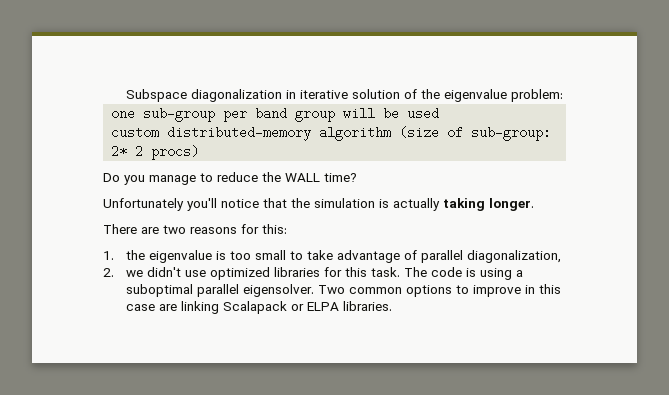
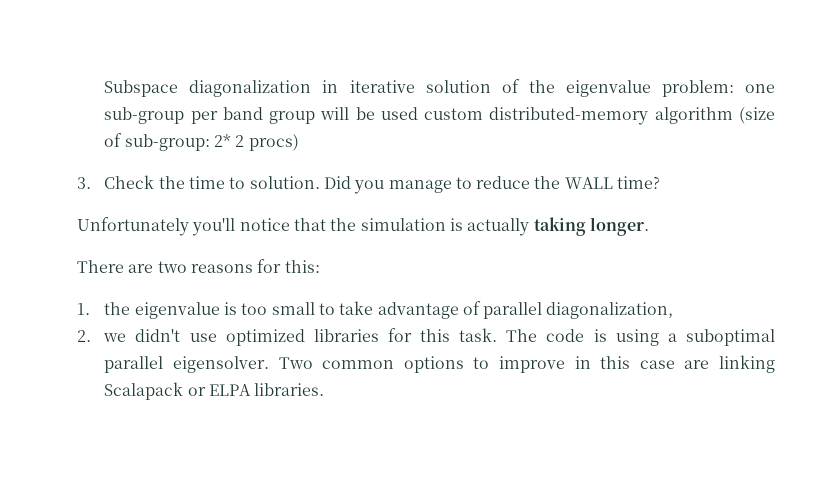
(564, 95) // -> (734, 88) none
(440, 113) // -> (418, 113) none
[103,173,120,182] Do -> [77,175,351,189] 3. Check the time to solution. Did

